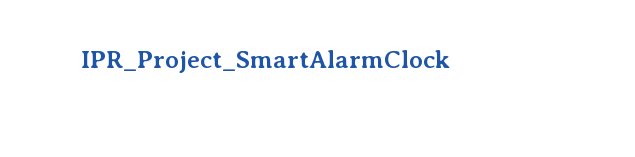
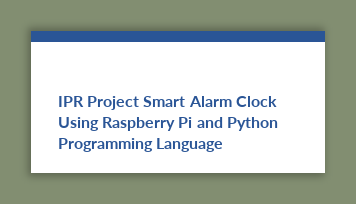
[81,50,450,73] IPR_Project_SmartAlarmClock -> [58,96,277,110] [58,117,278,131] [58,138,224,152] IPR Project Smart Alarm Clock Using Raspberry Pi and Python Programming Language

